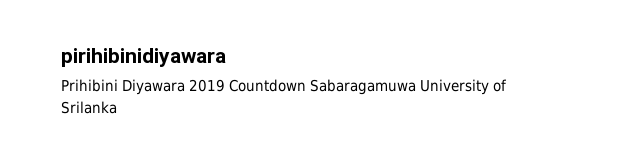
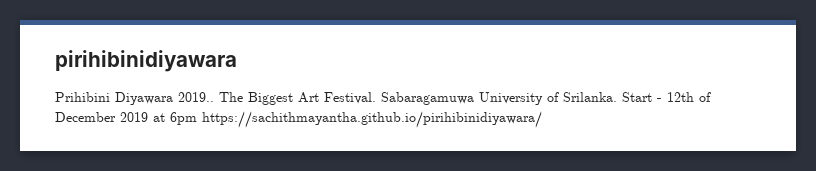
[189,79,507,95] [61,101,117,114] 2019 Countdown Sabaragamuwa University of Srilanka -> [178,92,711,105] [55,111,542,128] 2019.. The Biggest Art Festival. Sabaragamuwa University of Srilanka. Start - 12th of December 2019 at 6pm https://sachithmayantha.github.io/pirihibinidiyawara/

